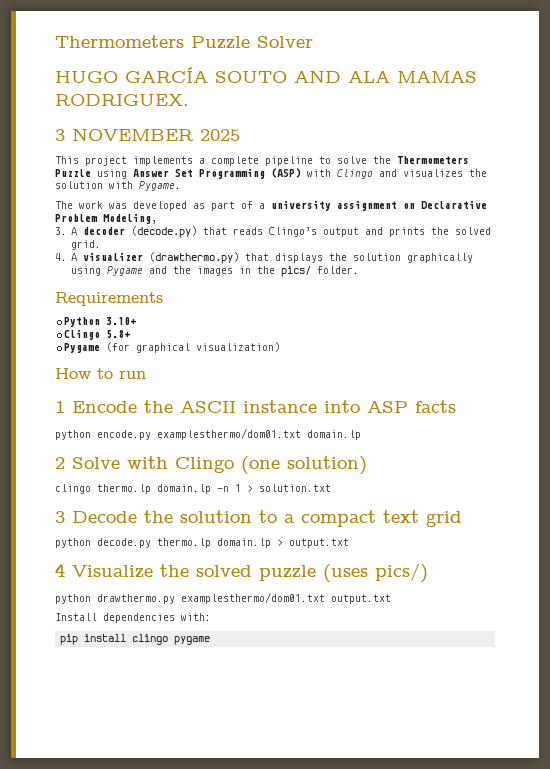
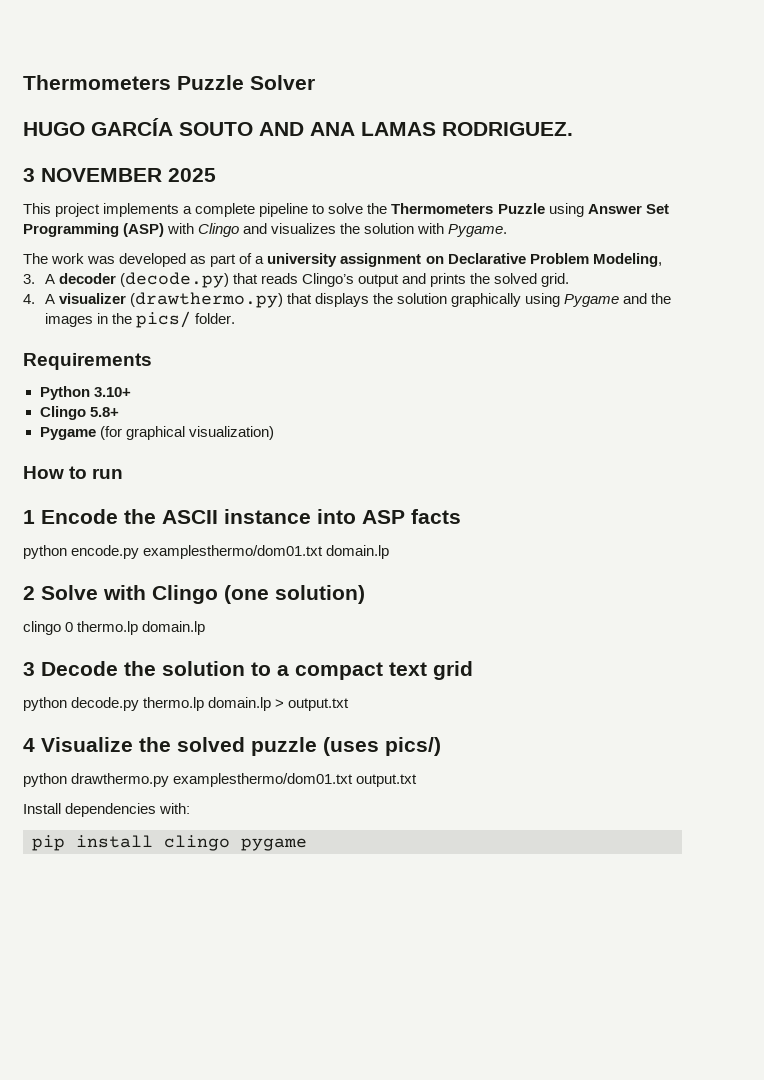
[348,71,477,83] [55,94,189,106] ALA MAMAS RODRIGUEX. -> [310,122,573,136] ANA LAMAS RODRIGUEZ.
[97,484,331,494] thermo.lp domain.lp -n 1 > solution.txt -> [65,621,206,635] 0 thermo.lp domain.lp

